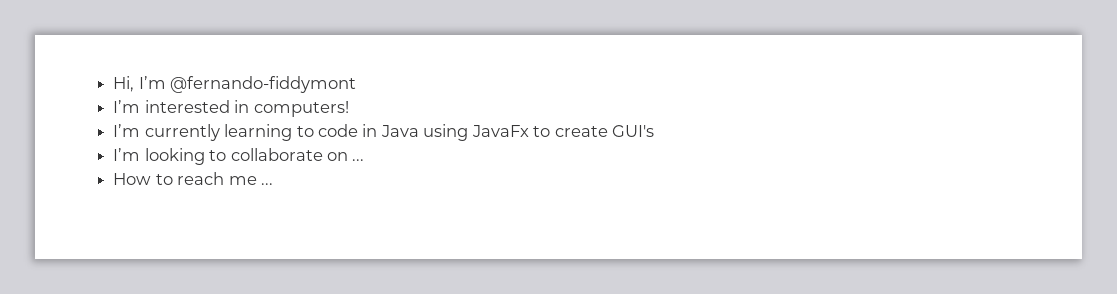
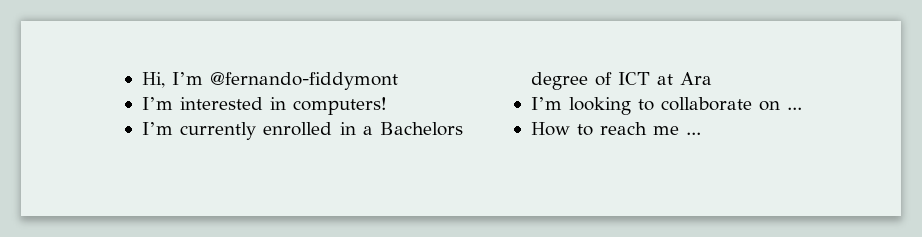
[224,124,655,141] learning to code in Java using JavaFx to create GUI's -> [263,122,463,136] [530,72,712,90] enrolled in a Bachelors degree of ICT at Ara

